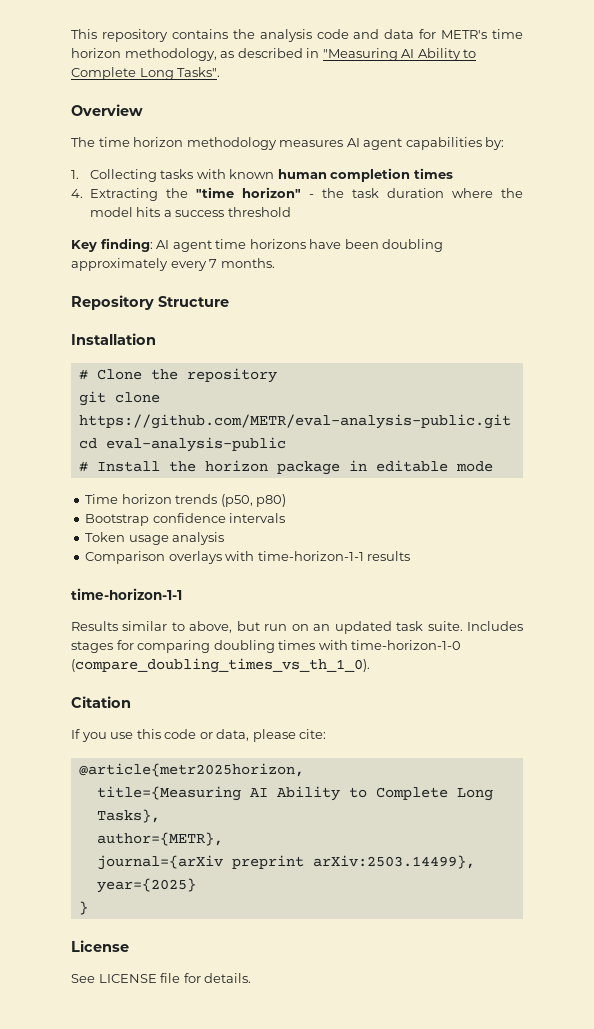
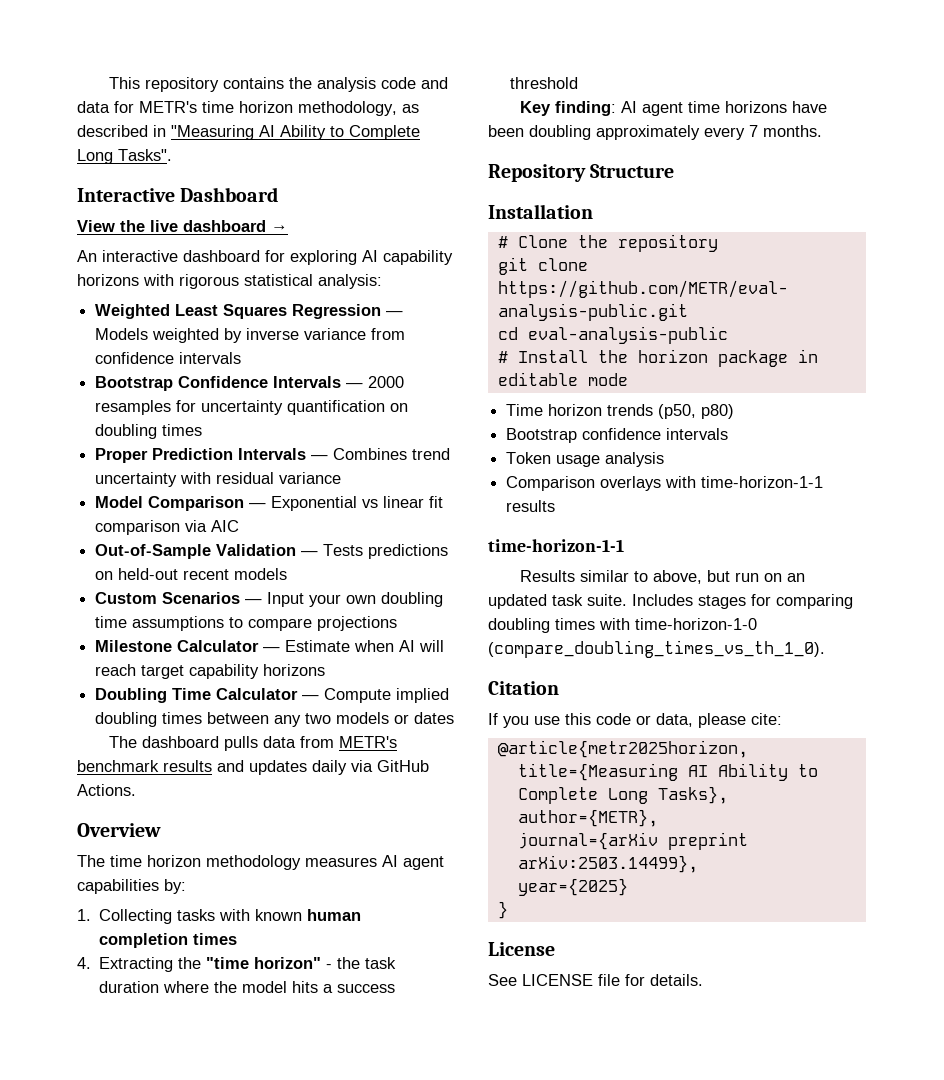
(221, 72) none -> [77,187,279,202] [77,220,288,232] [77,250,453,265] [77,274,382,289] [95,304,404,319] [95,328,406,343] [95,352,242,364] [95,376,405,391] [95,400,409,415] [95,424,203,439] [95,448,451,463] [95,472,342,487] [95,496,444,511] [95,520,240,535] [95,544,449,559] [95,568,288,580] [95,592,444,607] [95,616,398,631] [95,640,445,652] [95,664,326,679] [95,688,450,703] [95,712,455,727] [109,736,398,751] [77,760,429,775] [77,784,136,796] // Interactive Dashboard // View the live dashboard → // An interactive dashboard for exploring AI capability horizons with rigorous statistical analysis: // Weighted Least Squares Regression — Models weighted by inverse variance from confidence intervals // Bootstrap Confidence Intervals — 2000 resamples for uncertainty quantification on doubling times // Proper Prediction Intervals — Combines trend uncertainty with residual variance // Model Comparison — Exponential vs linear fit comparison via AIC // Out-of-Sample Validation — Tests predictions on held-out recent models // Custom Scenarios — Input your own doubling time assumptions to compare projections // Milestone Calculator — Estimate when AI will reach target capability horizons // Doubling Time Calculator — Compute implied doubling times between any two models or dates // The dashboard pulls data from METR's benchmark results and updates daily via GitHub Actions.

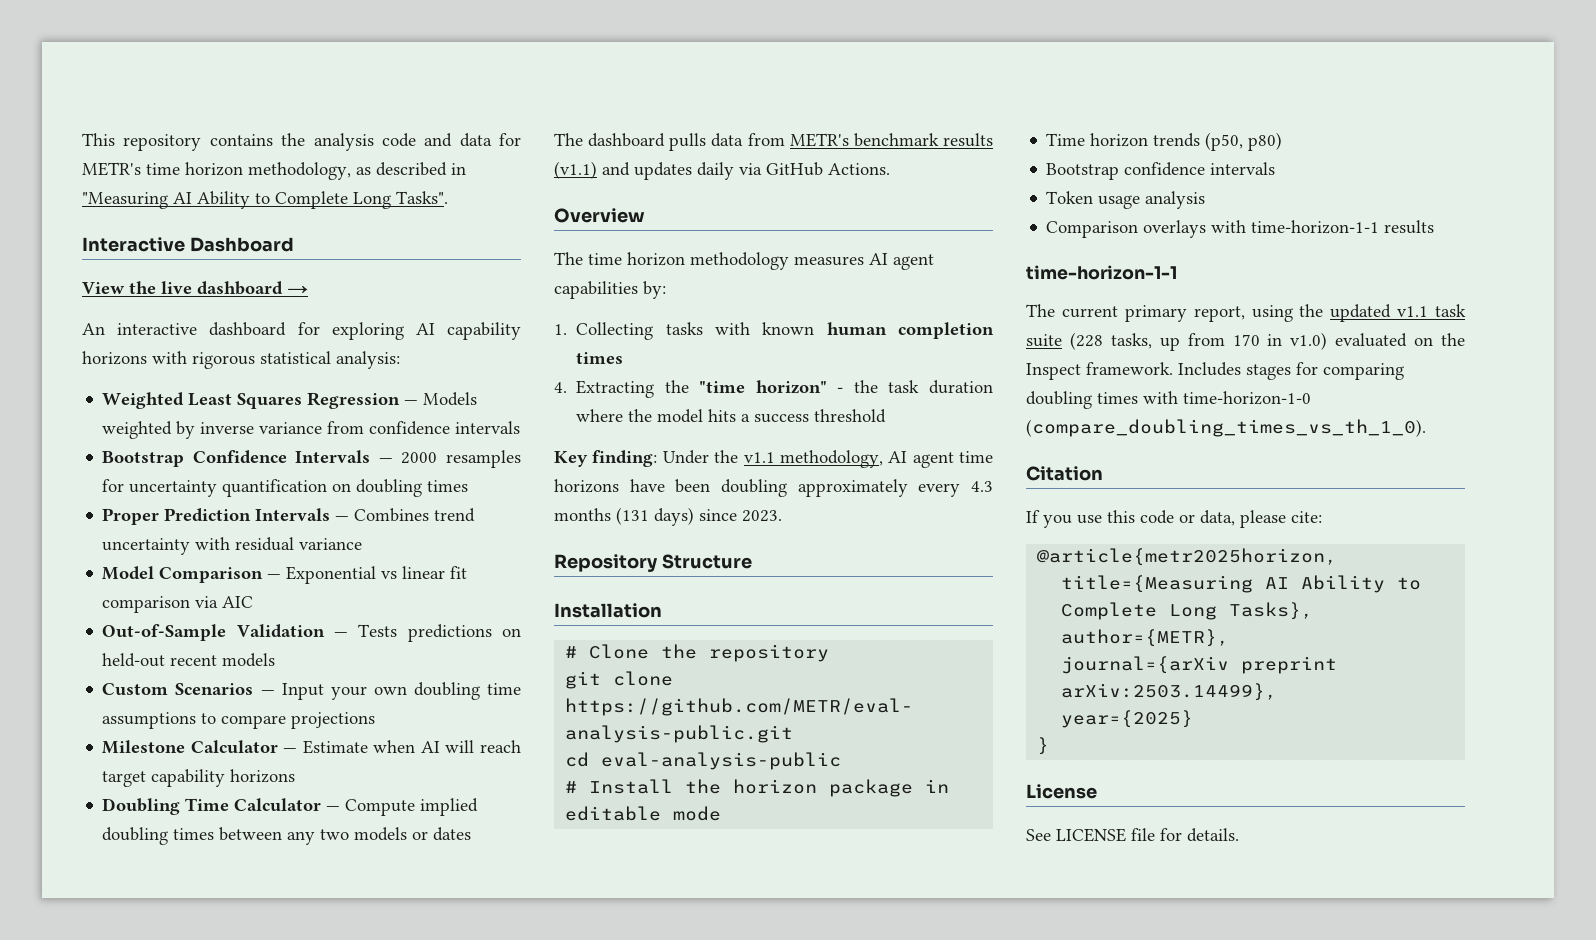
(212, 766) none -> [554,161,597,179] (v1.1)
(617, 108) none -> [662,450,883,468] Under the v1.1 methodology,
[749,125,822,137] 7 months. -> [971,481,993,492] [554,507,782,526] 4.3 months (131 days) since 2023.
[520,570,806,584] [488,594,627,609] Results similar to above, but run on an updated task suite. -> [1026,304,1466,322] [1026,332,1465,351] [1026,362,1173,380] The current primary report, using the updated v1.1 task suite (228 tasks, up from 170 in v1.0) evaluated on the Inspect framework.

